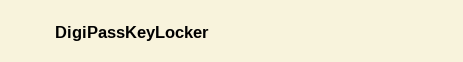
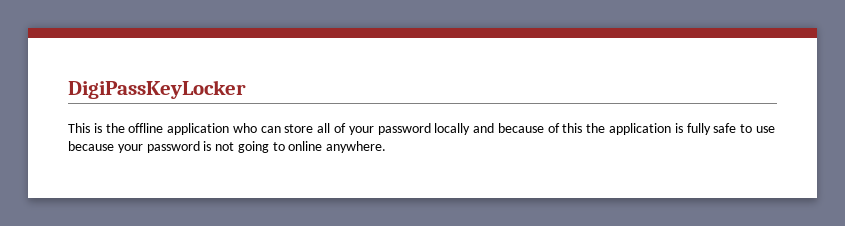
(209, 33) none -> [68,123,775,135] [68,141,387,153] // This is the offline application who can store all of your password locally and because of this the application is fully safe to use because your password is not going to online anywhere.

